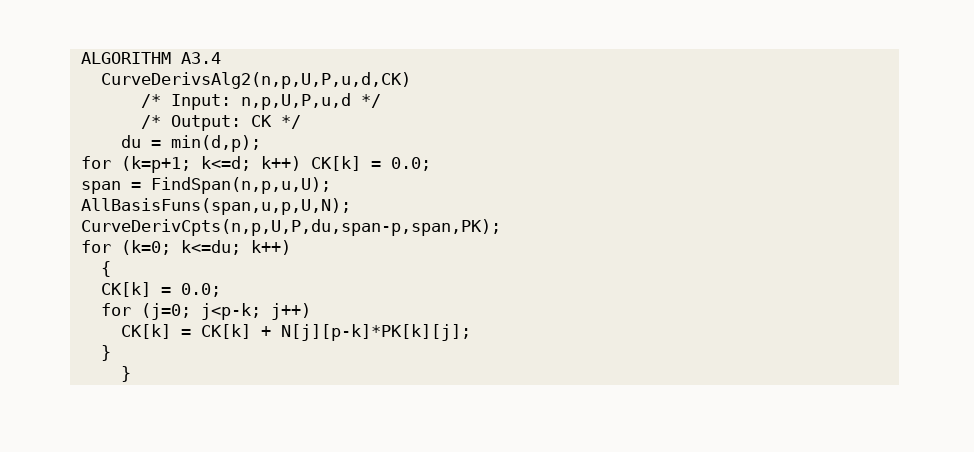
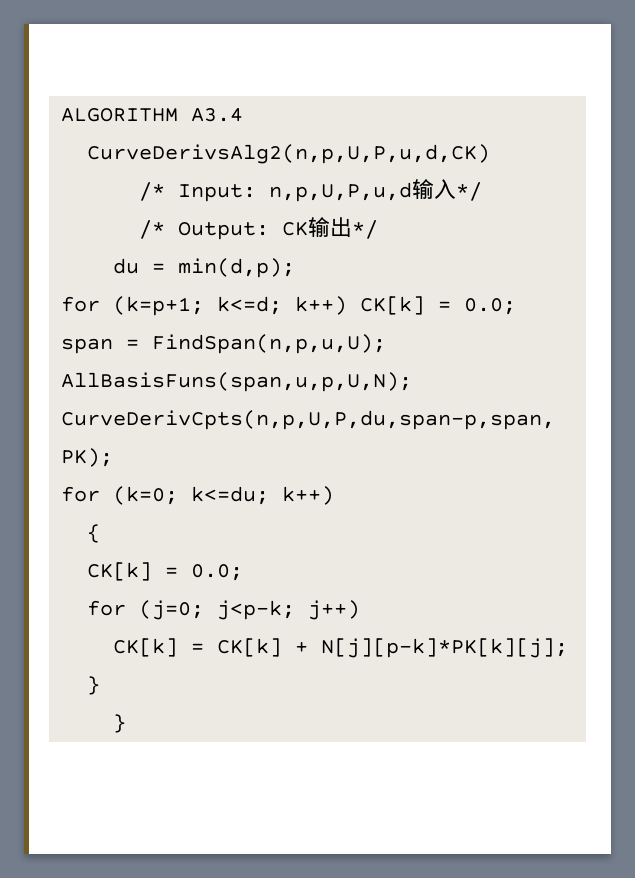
(352, 101) none -> [412,179,456,199] 输入
(273, 121) none -> [308,217,352,237] 输出

